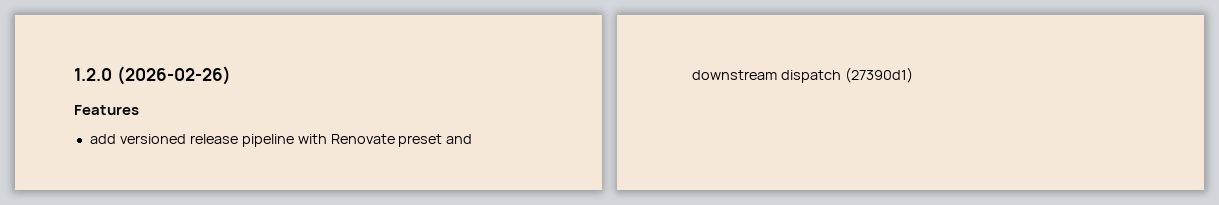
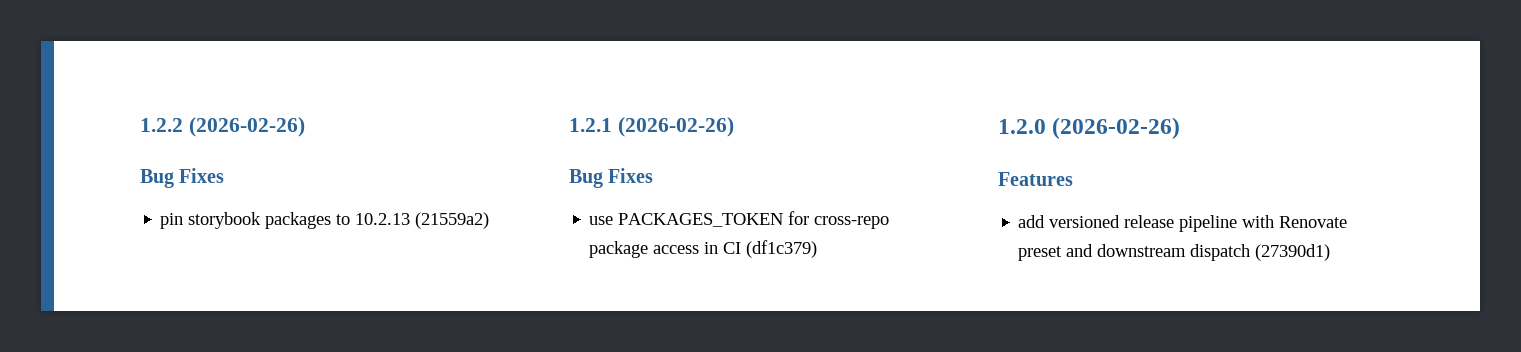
(74, 74) none -> [140,117,305,137] [140,168,225,188] [160,212,490,229] [569,117,734,137] [569,168,654,188] [589,211,890,229] [589,240,818,258] 1.2.2 (2026-02-26) // Bug Fixes // pin storybook packages to 10.2.13 (21559a2) // 1.2.1 (2026-02-26) // Bug Fixes // use PACKAGES_TOKEN for cross-repo package access in CI (df1c379) //

